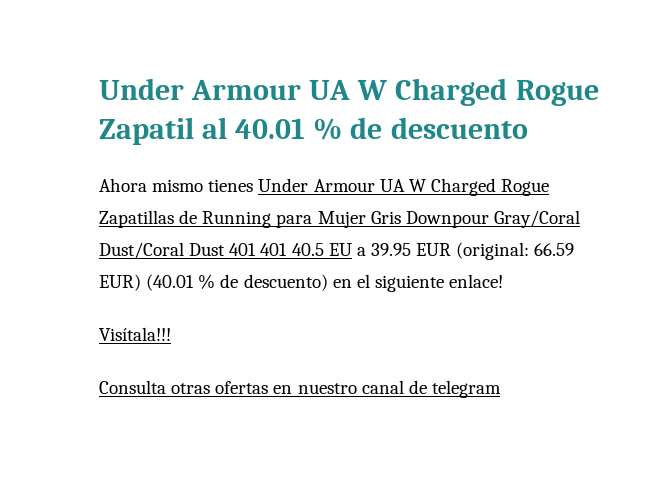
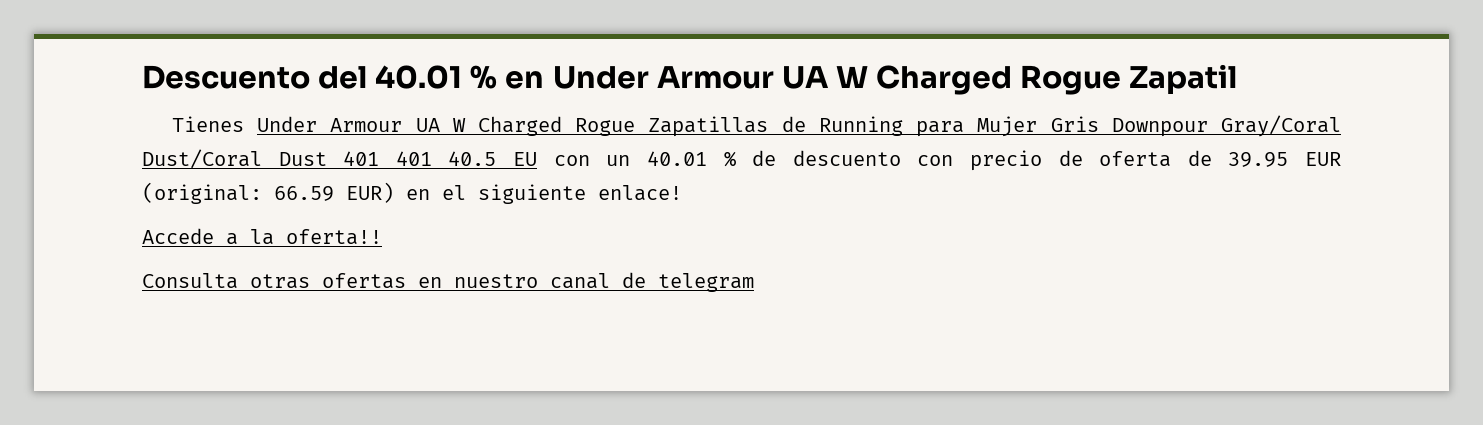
(99, 89) none -> [142,65,545,89] Descuento del 40.01 % en
[202,117,528,140] [99,178,254,192] al 40.01 % de descuento // Ahora mismo tienes -> [171,116,244,132] // Tienes
[356,247,366,256] a -> [553,150,1212,171] con un 40.01 % de descuento con precio de oferta de
[146,274,328,291] (40.01 % de descuento) -> (394, 192) none
[99,327,171,341] Visítala!!! -> [142,228,382,245] Accede a la oferta!!

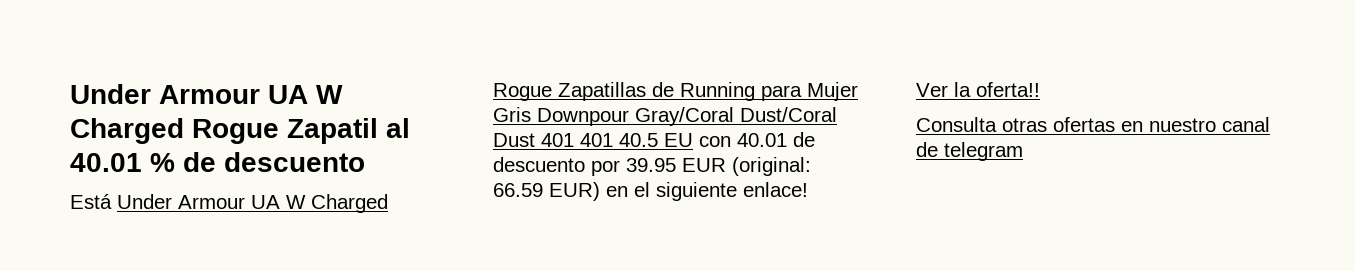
[142,65,545,89] Descuento del 40.01 % en -> (70, 94) none
[171,116,244,132] // Tienes -> [386,118,410,138] [70,152,365,172] [70,194,112,209] al 40.01 % de descuento // Está
[606,150,1212,171] un 40.01 % de descuento con precio de oferta de -> [737,132,815,147] [493,157,620,176] 40.01 de descuento por
[142,228,238,245] Accede a -> [916,83,948,97] Ver

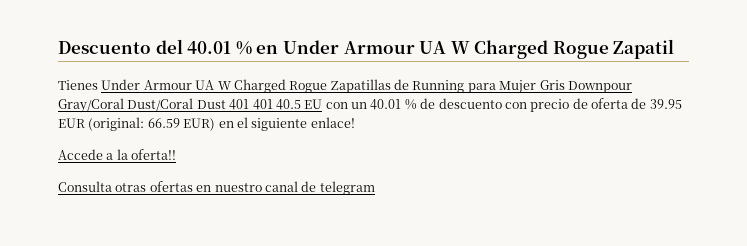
(70, 94) none -> [58,39,279,55] Descuento del 40.01 % en
[386,118,410,138] [70,152,365,172] [70,194,112,209] al 40.01 % de descuento // Está -> [58,80,98,90] // Tienes
[737,132,815,147] [493,157,620,176] 40.01 de descuento por -> [351,98,647,112] un 40.01 % de descuento con precio de oferta de
[916,83,948,97] Ver -> [58,149,114,160] Accede a

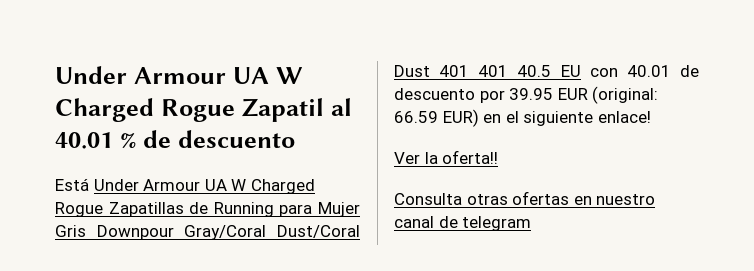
[58,39,279,55] Descuento del 40.01 % en -> (55, 75) none
[58,80,98,90] // Tienes -> [330,98,352,116] [55,130,295,149] [55,178,89,191] al 40.01 % de descuento // Está
[351,98,647,112] un 40.01 % de descuento con precio de oferta de -> [626,65,699,77] [394,88,505,103] 40.01 de descuento por
[58,149,114,160] Accede a -> [394,152,420,164] Ver

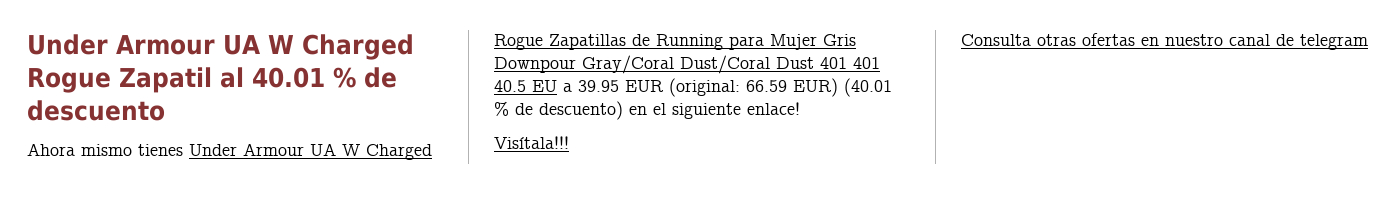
[55,178,89,191] Está -> [27,143,183,156] Ahora mismo tienes
[589,65,699,77] [394,88,505,103] con 40.01 de descuento por -> [563,83,572,92] a
(479, 118) none -> [844,78,892,97] [494,101,623,120] (40.01 % de descuento)
[394,150,499,164] Ver la oferta!! -> [494,136,569,149] Visítala!!!

